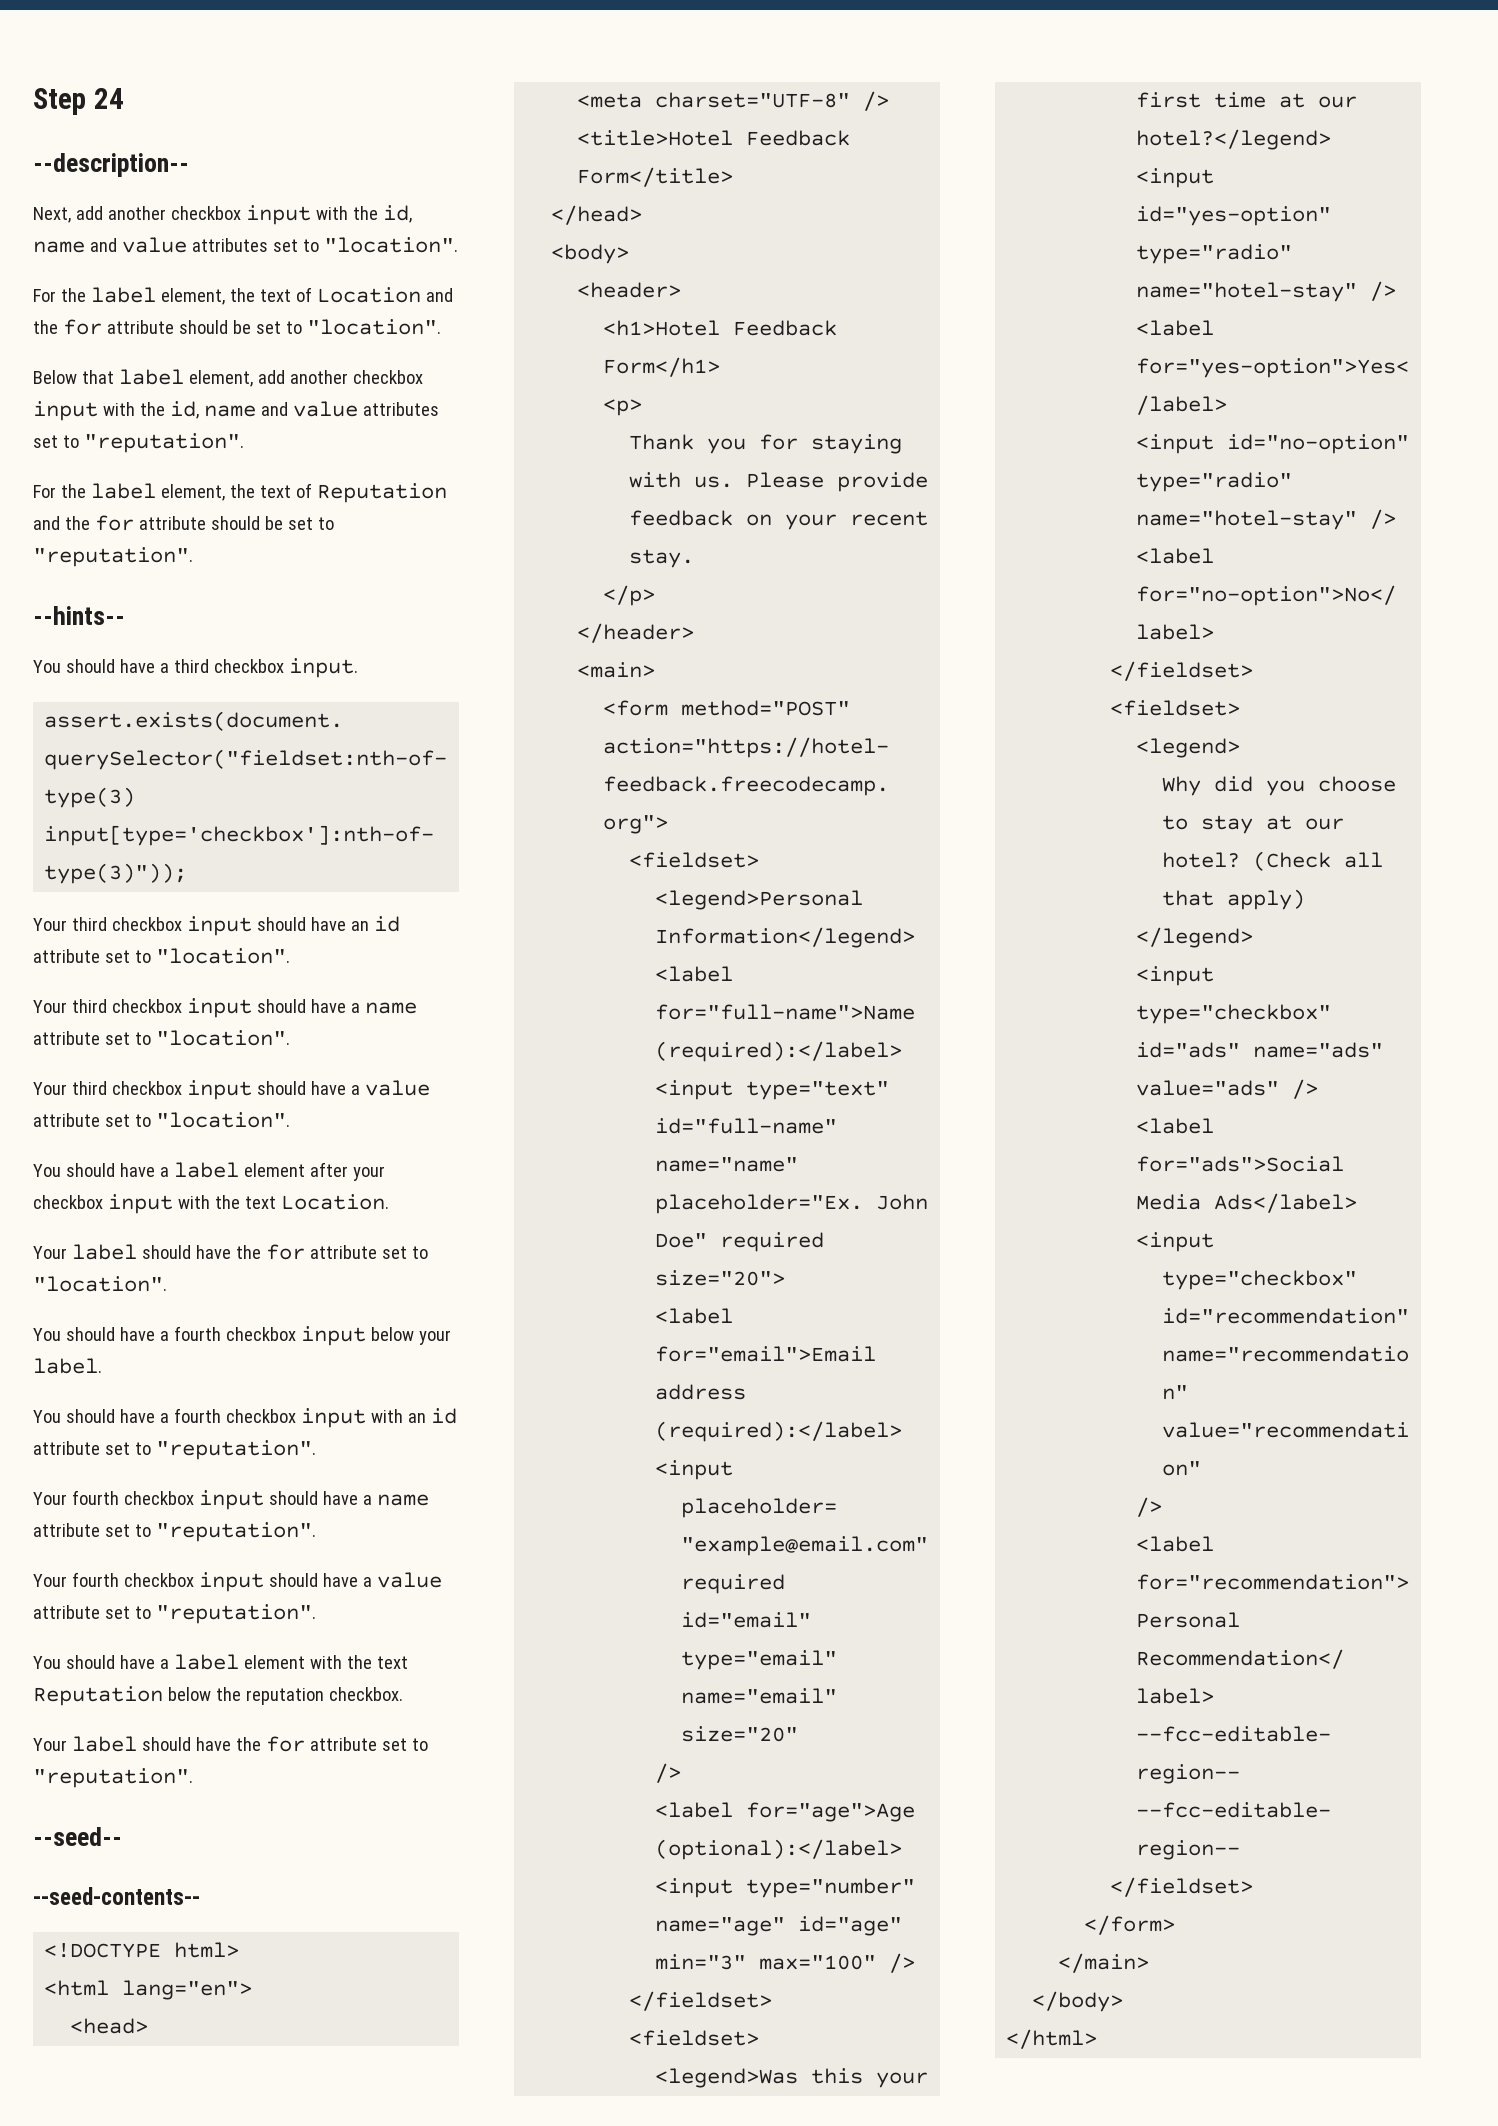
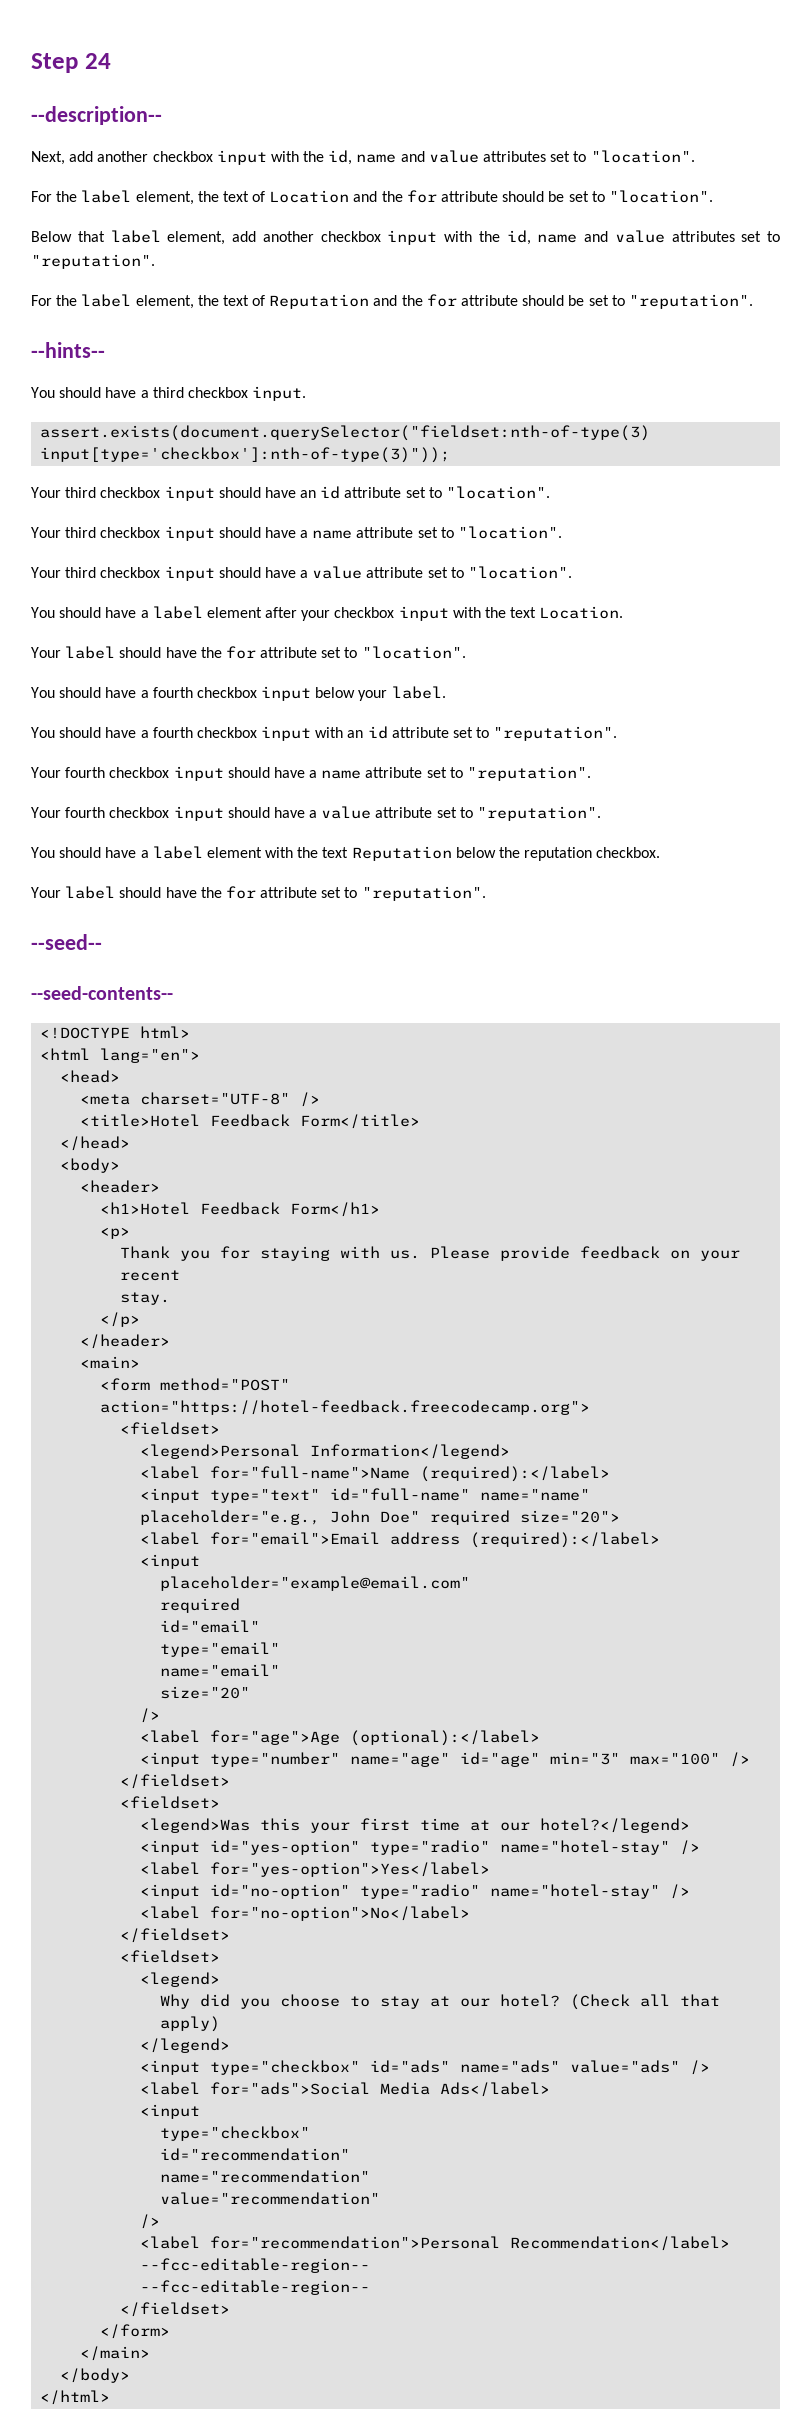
[655,1194,864,1214] placeholder="Ex. -> [140,1510,321,1525] placeholder="e.g.,

